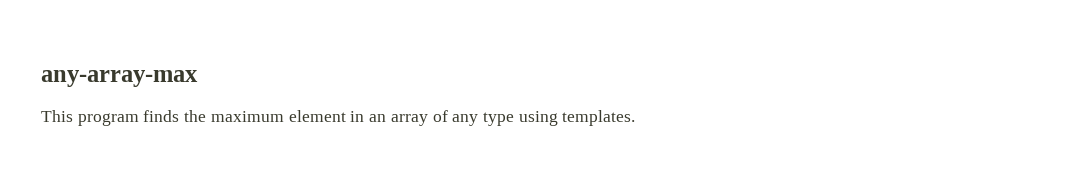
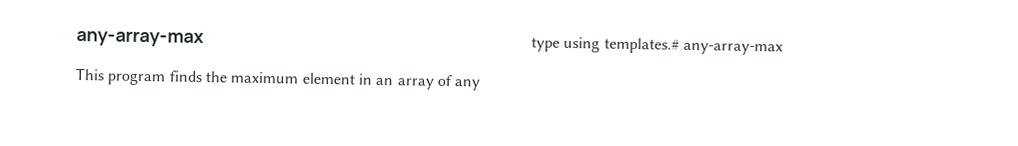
[562,110,636,126] templates. -> [603,37,783,56] templates.# any-array-max

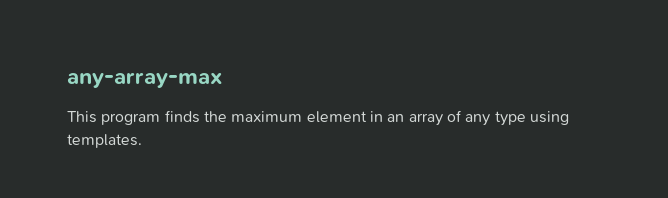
[603,37,783,56] templates.# any-array-max -> [67,134,142,148] templates.

